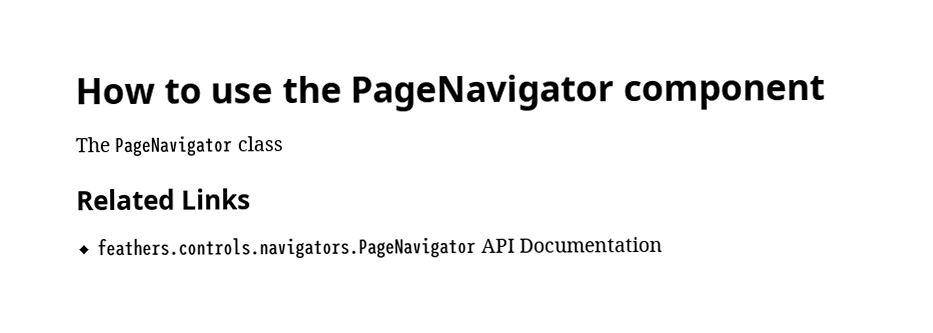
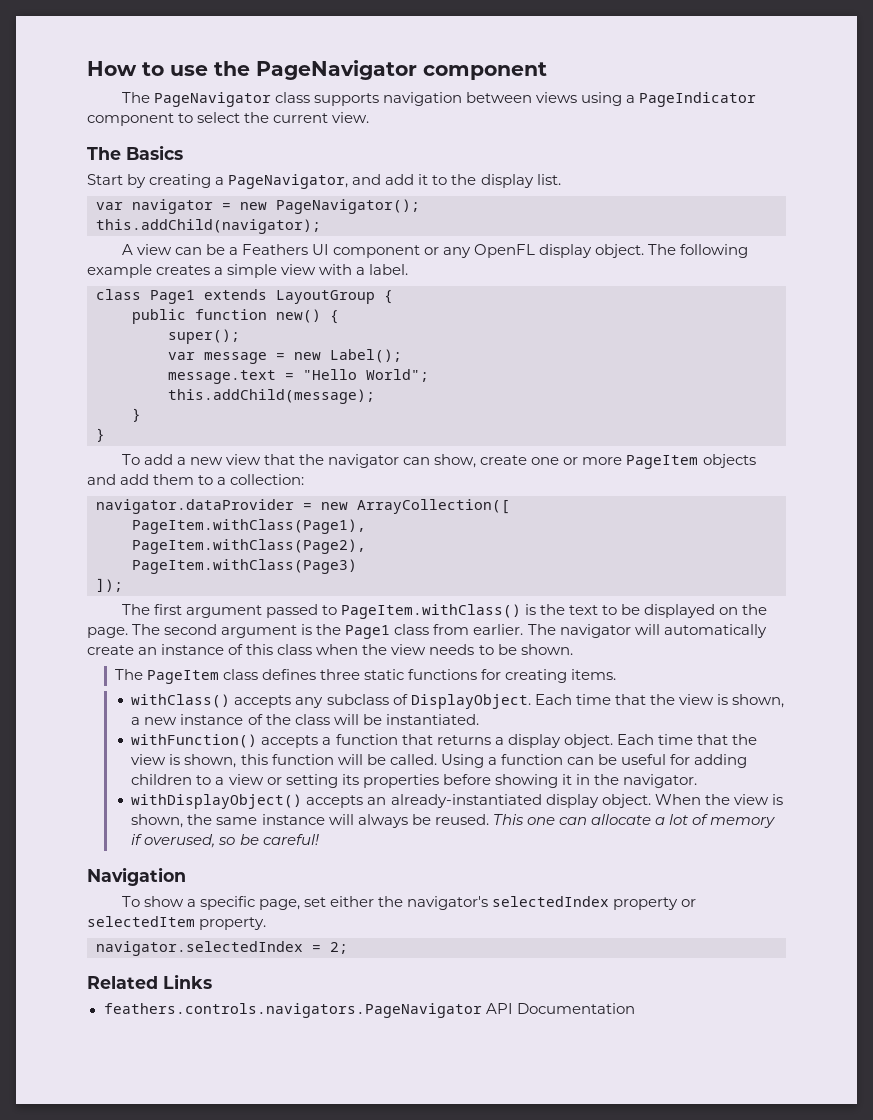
(283, 144) none -> [313,92,757,107] [87,112,370,126] [87,145,183,160] [87,174,561,189] [96,199,420,214] [96,219,321,234] [121,244,749,258] [87,264,409,278] [96,289,393,304] [132,309,339,324] [168,329,240,344] [168,349,402,364] [168,369,429,384] [168,389,375,404] [132,408,141,422] [96,428,105,442] [121,454,756,469] [87,474,305,485] [96,499,510,514] [132,519,366,534] [132,539,366,554] [132,559,357,574] [96,578,123,592] [121,604,768,619] [87,624,767,639] [87,644,573,655] [114,669,617,684] [131,694,784,709] [131,714,479,725] [131,734,757,748] [131,754,748,768] [131,774,698,788] [131,794,783,809] [131,814,776,828] [131,834,319,848] [87,867,186,886] [121,896,697,910] [87,916,267,930] [96,941,348,956] supports navigation between views using a PageIndicator component to select the current view. // The Basics // Start by creating a PageNavigator, and add it to the display list. // var navigator = new PageNavigator(); // this.addChild(navigator); // A view can be a Feathers UI component or any OpenFL display object. The following example creates a simple view with a label. // class Page1 extends LayoutGroup { // public function new() { // super(); // var message = new Label(); // message.text = "Hello World"; // this.addChild(message); // } // } // To add a new view that the navigator can show, create one or more PageItem objects and add them to a collection: // navigator.dataProvider = new ArrayCollection([ // PageItem.withClass(Page1), // PageItem.withClass(Page2), // PageItem.withClass(Page3) // ]); // The first argument passed to PageItem.withClass() is the text to be displayed on the page. The second argument is the Page1 class from earlier. The navigator will automatically create an instance of this class when the view needs to be shown. // The PageItem class defines three static functions for creating items. // withClass() accepts any subclass of DisplayObject. Each time that the view is shown, a new instance of the class will be instantiated. // withFunction() accepts a function that returns a display object. Each time that the view is shown, this function will be called. Using a function can be useful for adding children to a view or setting its properties before showing it in the navigator. // withDisplayObject() accepts an already-instantiated display object. When the view is shown, the same instance will always be reused. This one can allocate a lot of memory if overused, so be careful! // Navigation // To show a specific page, set either the navigator's selectedIndex property or selectedItem property. // navigator.selectedIndex = 2;

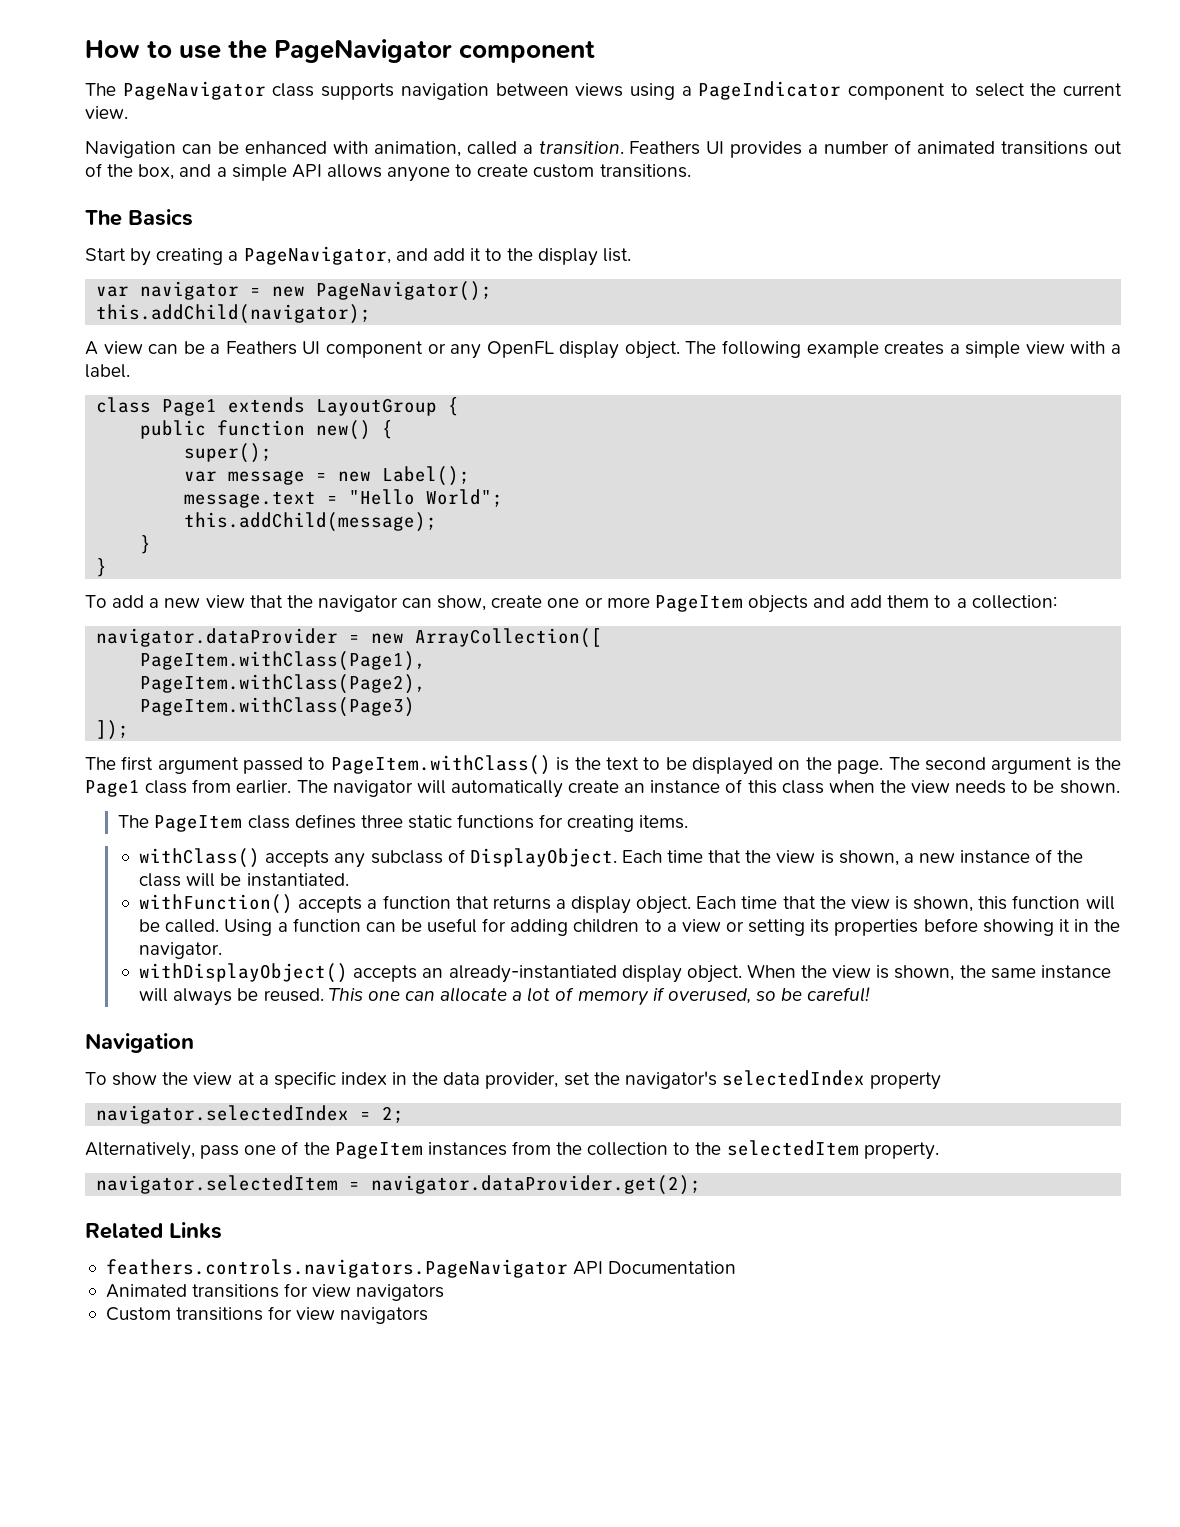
(370, 117) none -> [85,140,1123,158] [85,163,691,182] // Navigation can be enhanced with animation, called a transition. Feathers UI provides a number of animated transitions out of the box, and a simple API allows anyone to create custom transitions.
[186,896,375,910] a specific page, set either -> [162,1071,590,1089] the view at a specific index in the data provider, set
[681,899,697,907] [87,916,267,930] or selectedItem property. -> (942, 1081) none
(348, 948) none -> [85,1140,939,1160] [96,1175,702,1195] // Alternatively, pass one of the PageItem instances from the collection to the selectedItem property. // navigator.selectedItem = navigator.dataProvider.get(2);
(635, 1008) none -> [105,1283,445,1301] [105,1306,429,1324] // Animated transitions for view navigators // Custom transitions for view navigators

